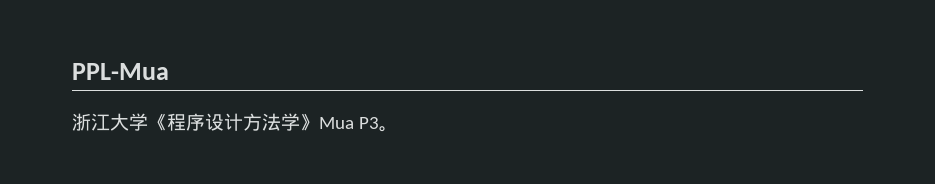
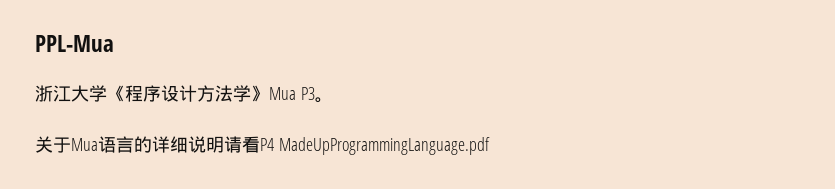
(398, 129) none -> [35,136,490,155] // 关于Mua语言的详细说明请看P4 MadeUpProgrammingLanguage.pdf

